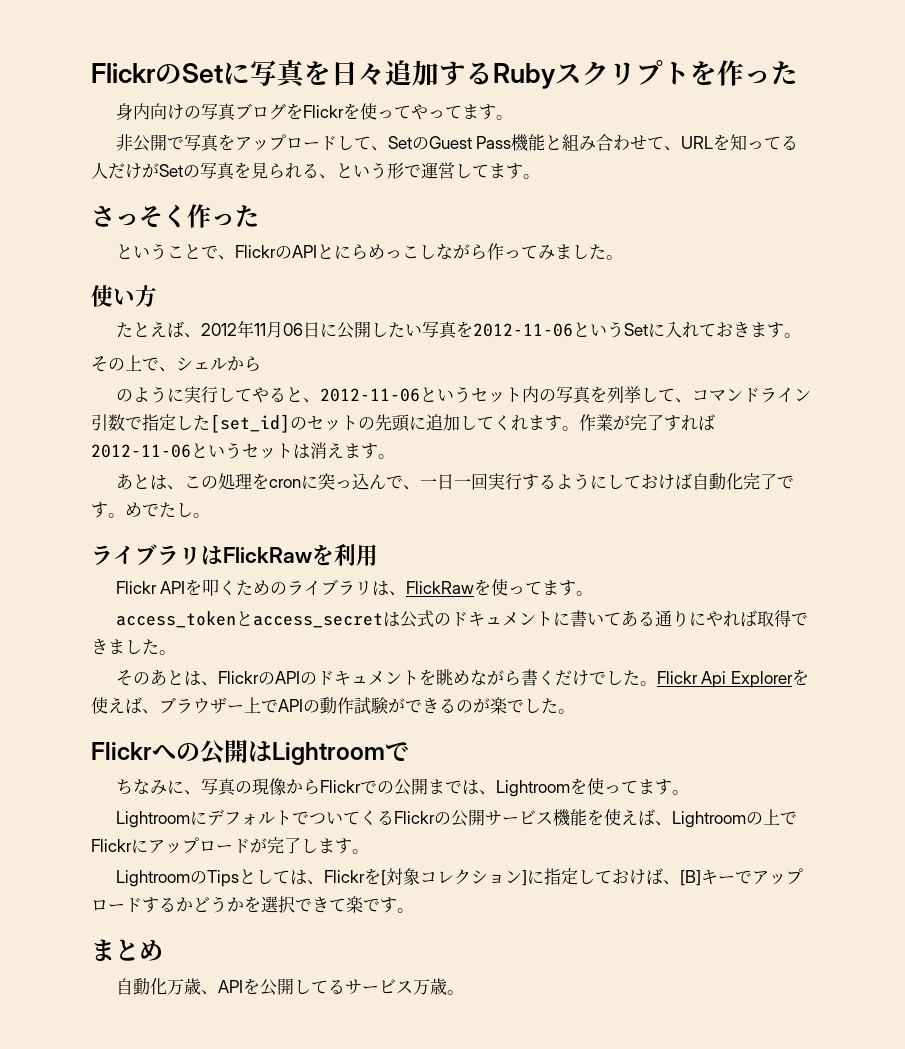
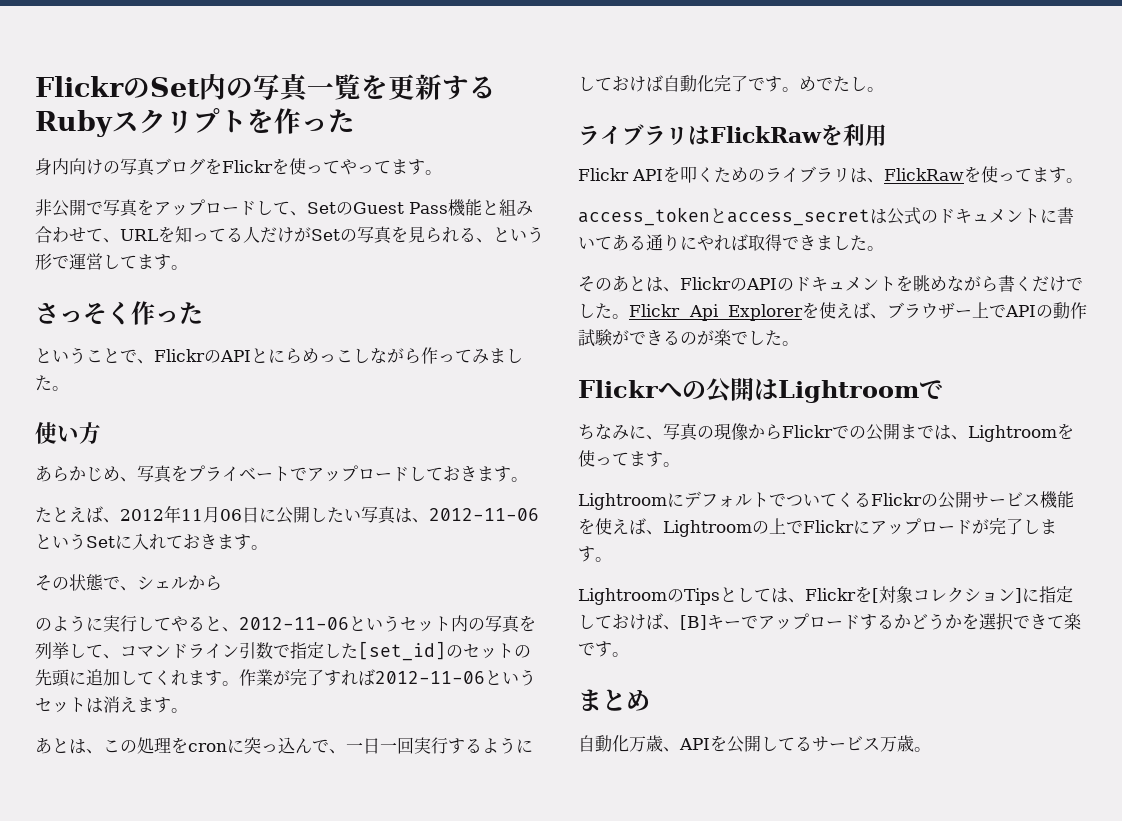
[223,60,439,88] に写真を日々追加 -> [199,73,442,102] 内の写真一覧を更新
(157, 296) none -> [35,465,528,483] // あらかじめ、写真をプライベートでアップロードしておきます。
[455,321,473,338] を -> [395,508,429,523] は、
[125,355,142,371] 上 -> [69,574,104,591] 状態

